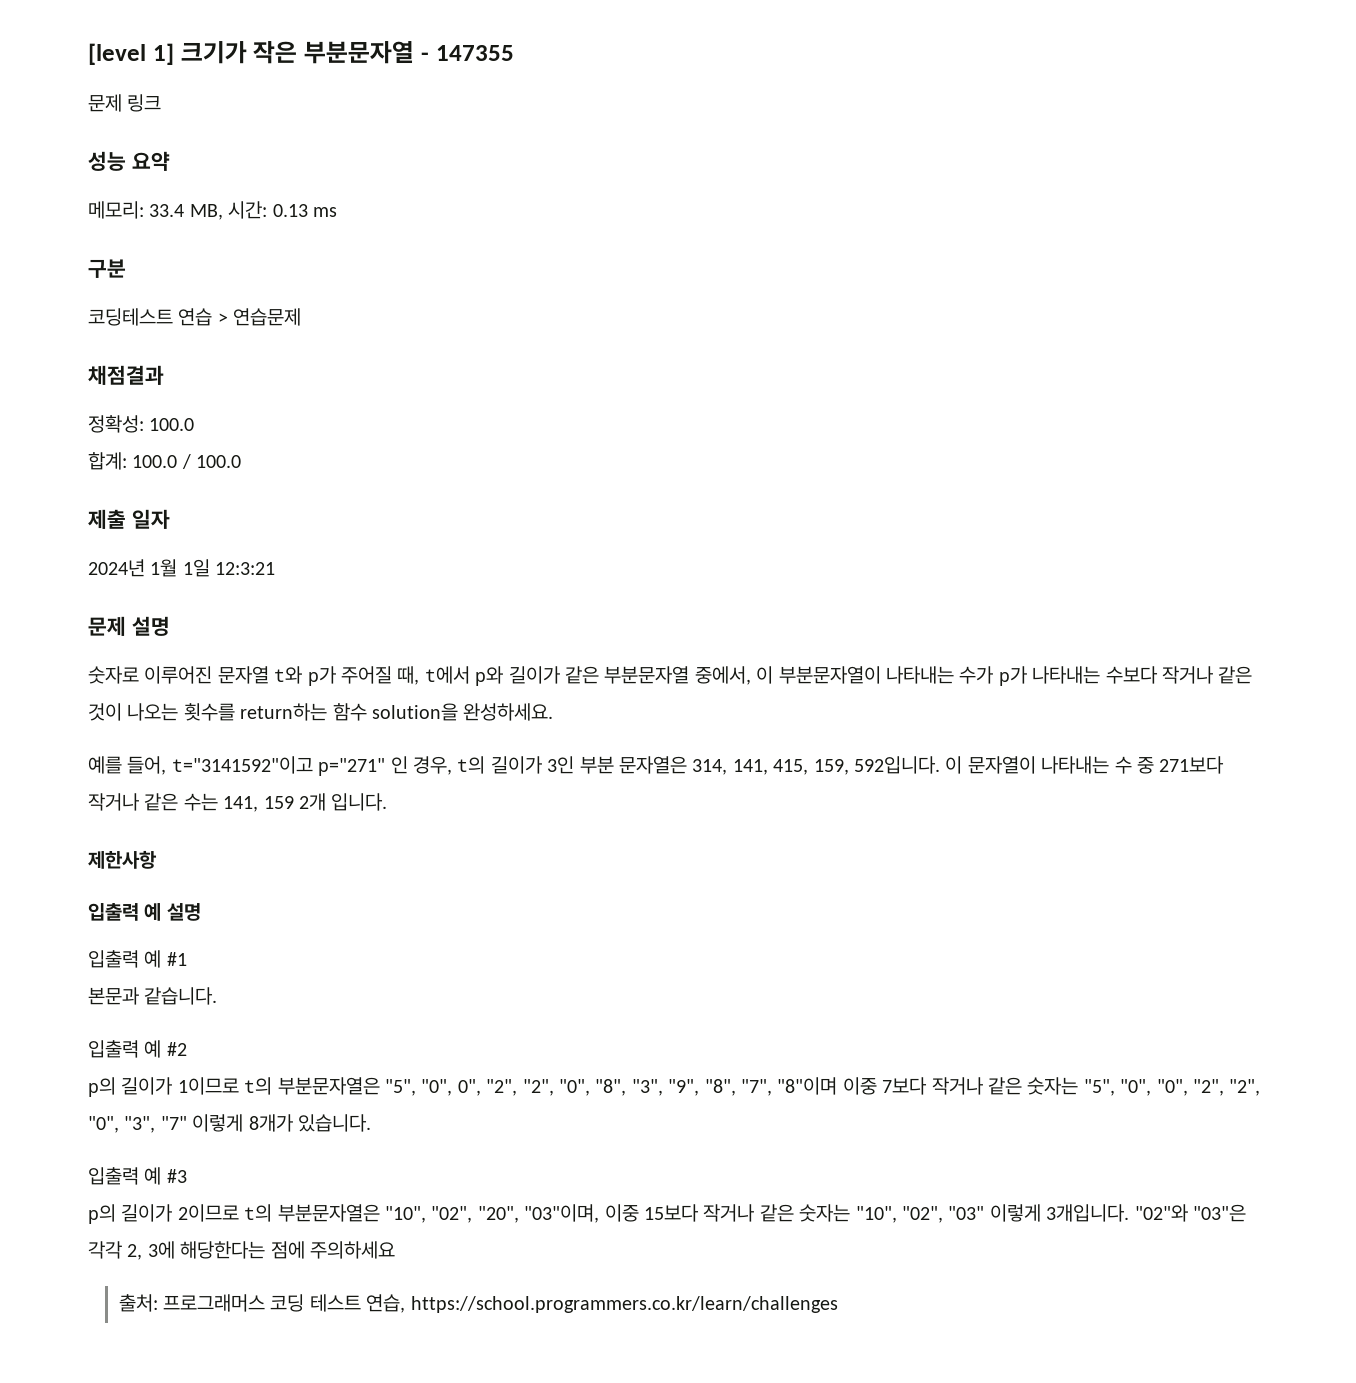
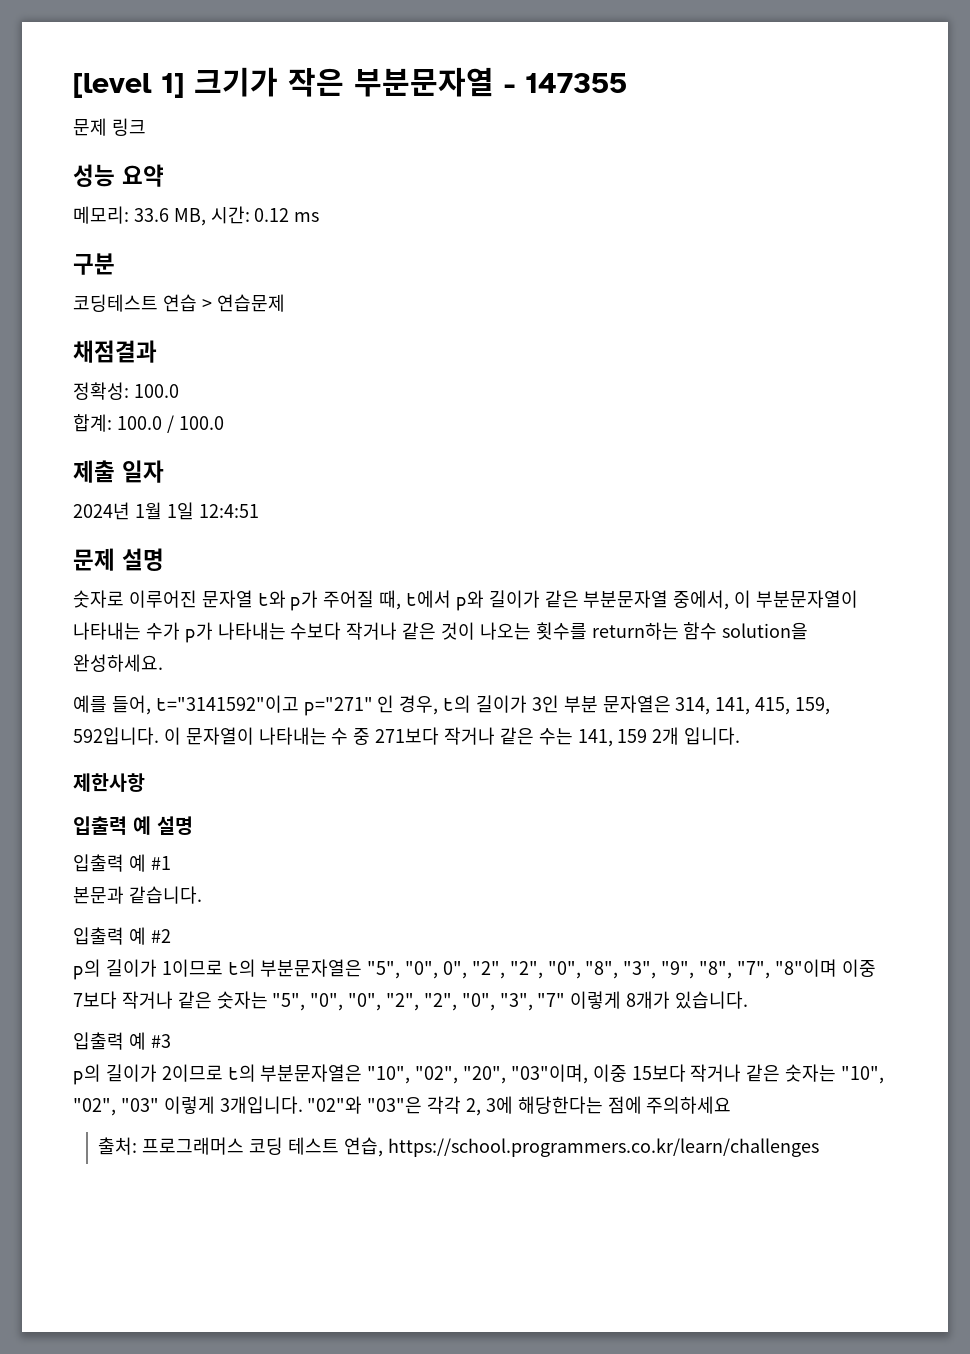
[149,204,185,217] 33.4 -> [133,208,169,222] 33.6
[272,204,308,217] 0.13 -> [254,208,290,222] 0.12
[215,562,276,575] 12:3:21 -> [198,504,259,518] 12:4:51

